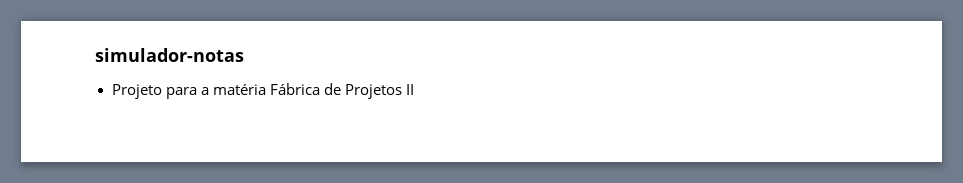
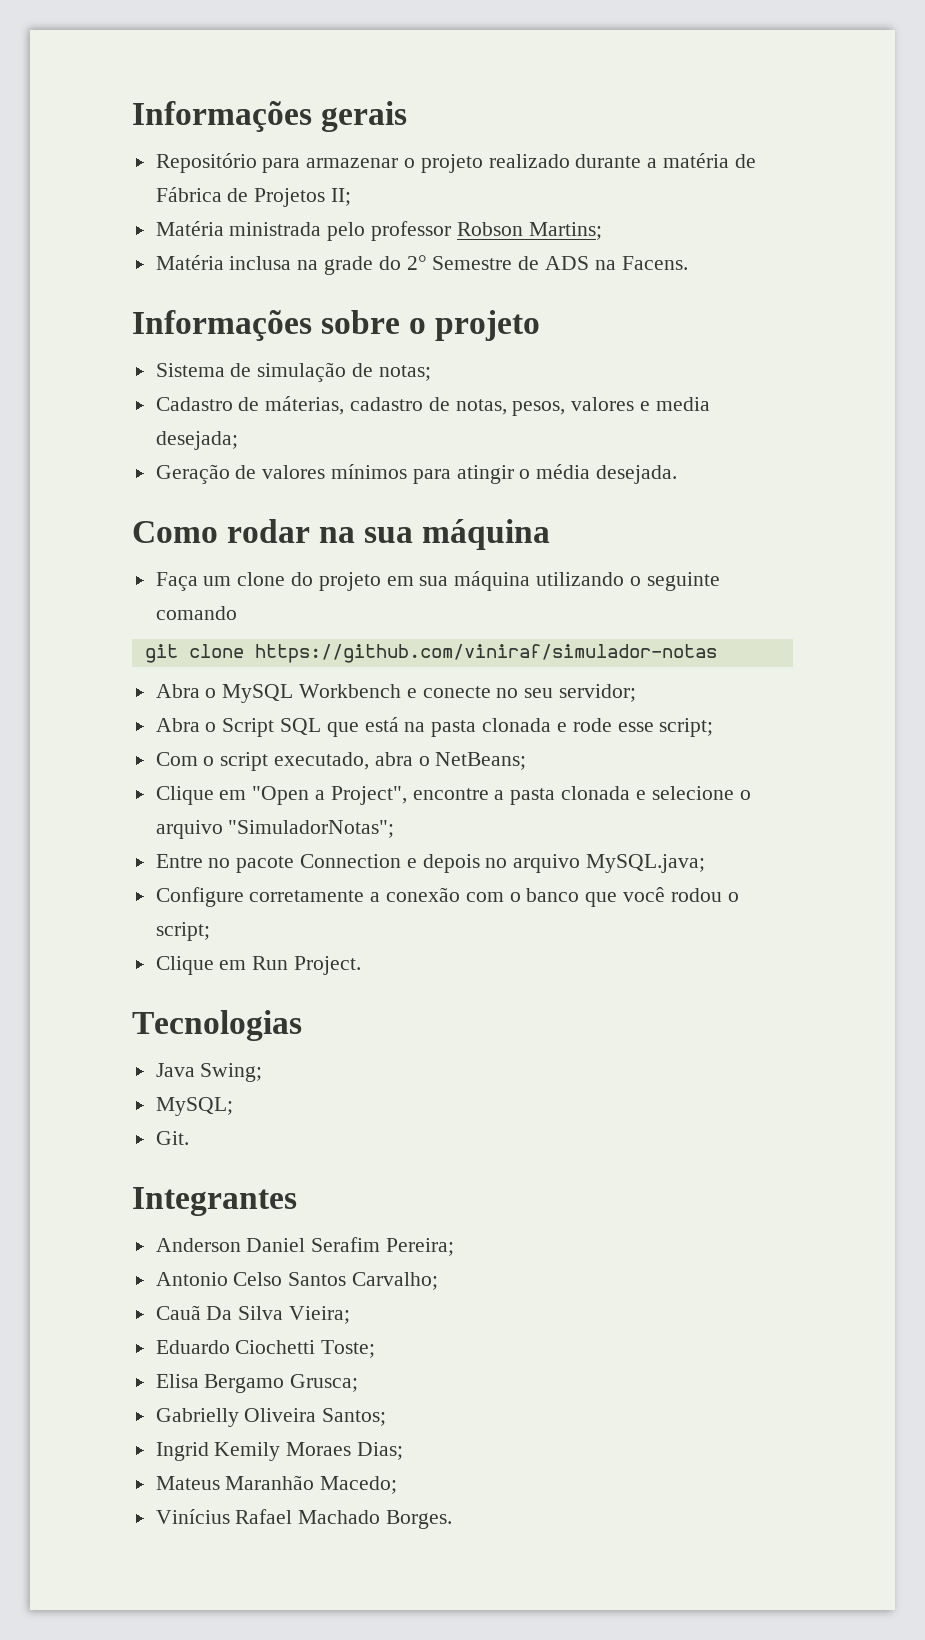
[95,48,244,62] [111,84,197,99] simulador-notas // Projeto para -> [132,101,408,132] [155,153,642,173] Informações gerais // Repositório para armazenar o projeto realizado durante
(266, 89) none -> [734,154,756,168] de
[405,84,414,95] II -> [331,188,352,206] [155,221,602,241] [155,255,688,275] [132,310,541,341] [155,362,431,382] [155,396,710,416] [155,431,238,450] [155,464,678,484] [132,519,551,550] [155,571,720,591] [155,606,237,620] [144,644,717,663] [155,684,637,703] [155,717,714,737] [155,752,527,771] [155,786,751,805] [155,820,395,839] [155,854,706,873] [155,887,739,907] [155,922,210,941] [155,956,362,975] [132,1010,302,1041] [155,1063,263,1082] [155,1097,233,1116] [155,1131,189,1145] [132,1187,297,1216] [155,1237,455,1256] [155,1272,439,1290] [155,1305,351,1324] [155,1340,376,1358] [155,1374,359,1393] [155,1408,387,1427] [155,1442,404,1461] [155,1475,398,1494] [155,1509,453,1529] II; // Matéria ministrada pelo professor Robson Martins; // Matéria inclusa na grade do 2° Semestre de ADS na Facens. // Informações sobre o projeto // Sistema de simulação de notas; // Cadastro de máterias, cadastro de notas, pesos, valores e media desejada; // Geração de valores mínimos para atingir o média desejada. // Como rodar na sua máquina // Faça um clone do projeto em sua máquina utilizando o seguinte comando // git clone https://github.com/viniraf/simulador-notas // Abra o MySQL Workbench e conecte no seu servidor; // Abra o Script SQL que está na pasta clonada e rode esse script; // Com o script executado, abra o NetBeans; // Clique em "Open a Project", encontre a pasta clonada e selecione o arquivo "SimuladorNotas"; // Entre no pacote Connection e depois no arquivo MySQL.java; // Configure corretamente a conexão com o banco que você rodou o script; // Clique em Run Project. // Tecnologias // Java Swing; // MySQL; // Git. // Integrantes // Anderson Daniel Serafim Pereira; // Antonio Celso Santos Carvalho; // Cauã Da Silva Vieira; // Eduardo Ciochetti Toste; // Elisa Bergamo Grusca; // Gabrielly Oliveira Santos; // Ingrid Kemily Moraes Dias; // Mateus Maranhão Macedo; // Vinícius Rafael Machado Borges.

